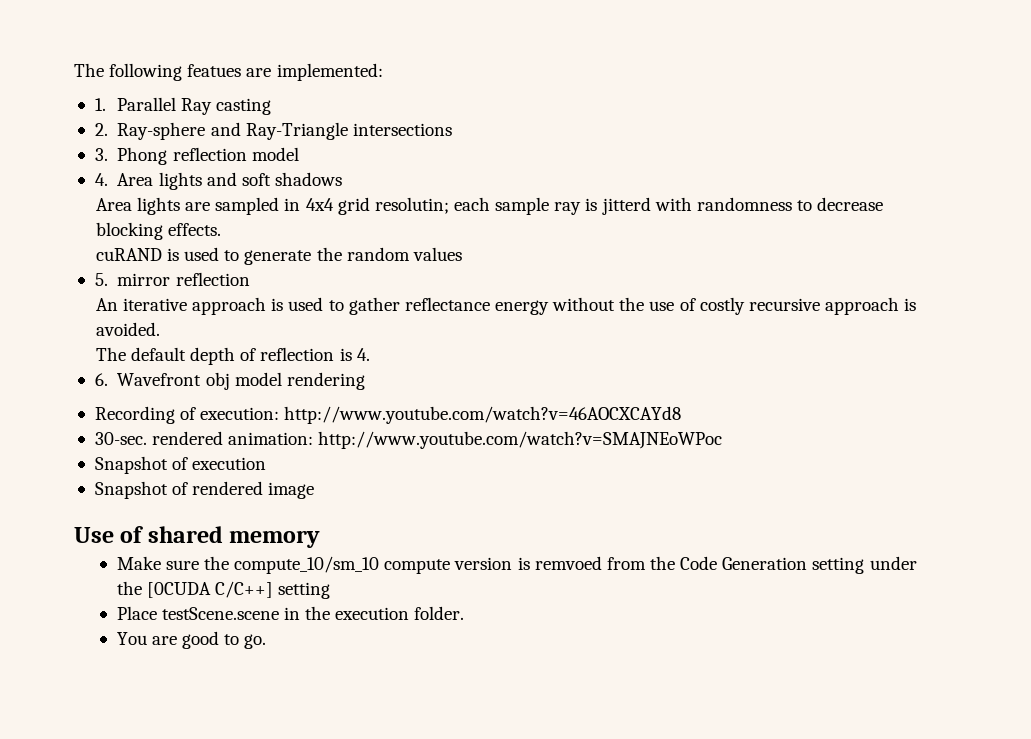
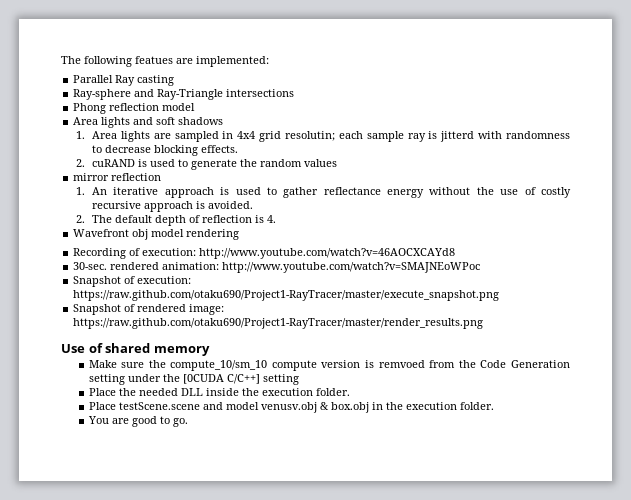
[94,98,106,111] 1. -> (269, 61) none
[94,123,108,136] 2. -> (175, 80) none
[94,148,108,161] 3. -> (295, 93) none
[94,173,108,186] 4. -> (196, 107) none
(342, 179) none -> [76,131,86,139] 1.
(222, 229) none -> [76,159,86,167] 2.
[94,273,108,286] 5. -> (337, 163) none
(250, 279) none -> [76,187,86,195] 1.
(160, 329) none -> [76,215,86,223] 2.
[94,373,108,386] 6. -> (276, 219) none
[192,457,267,470] execution -> [137,276,192,284] [73,290,500,301] execution: https://raw.github.com/otaku690/Project1-RayTracer/master/execute_snapshot.png
[268,482,315,499] image -> [189,304,225,315] [73,318,484,329] image: https://raw.github.com/otaku690/Project1-RayTracer/master/render_results.png
[161,607,279,620] testScene.scene -> [118,388,350,396] [88,402,369,413] the needed DLL inside the execution folder. // Place testScene.scene and model venusv.obj & box.obj

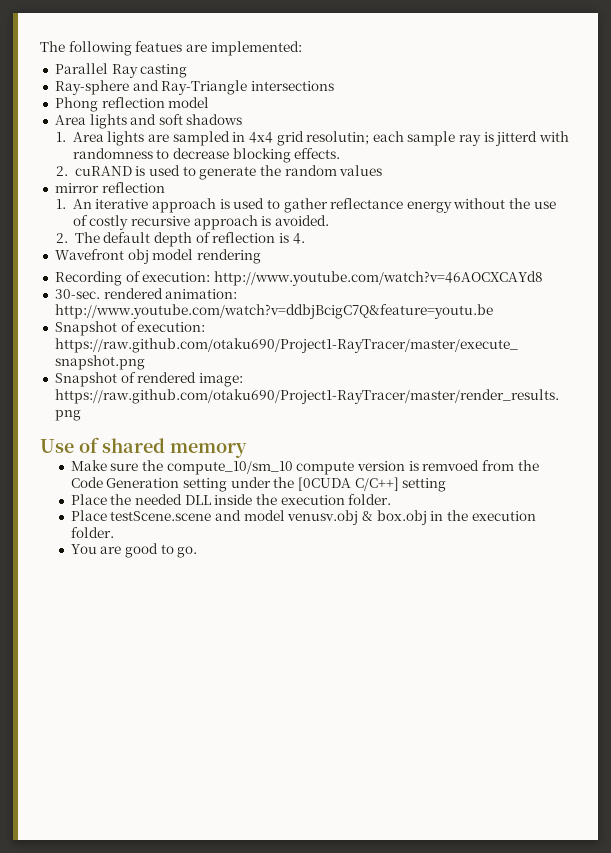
[222,262,481,273] http://www.youtube.com/watch?v=SMAJNEoWPoc -> [54,304,493,319] http://www.youtube.com/watch?v=ddbjBcigC7Q&feature=youtu.be

